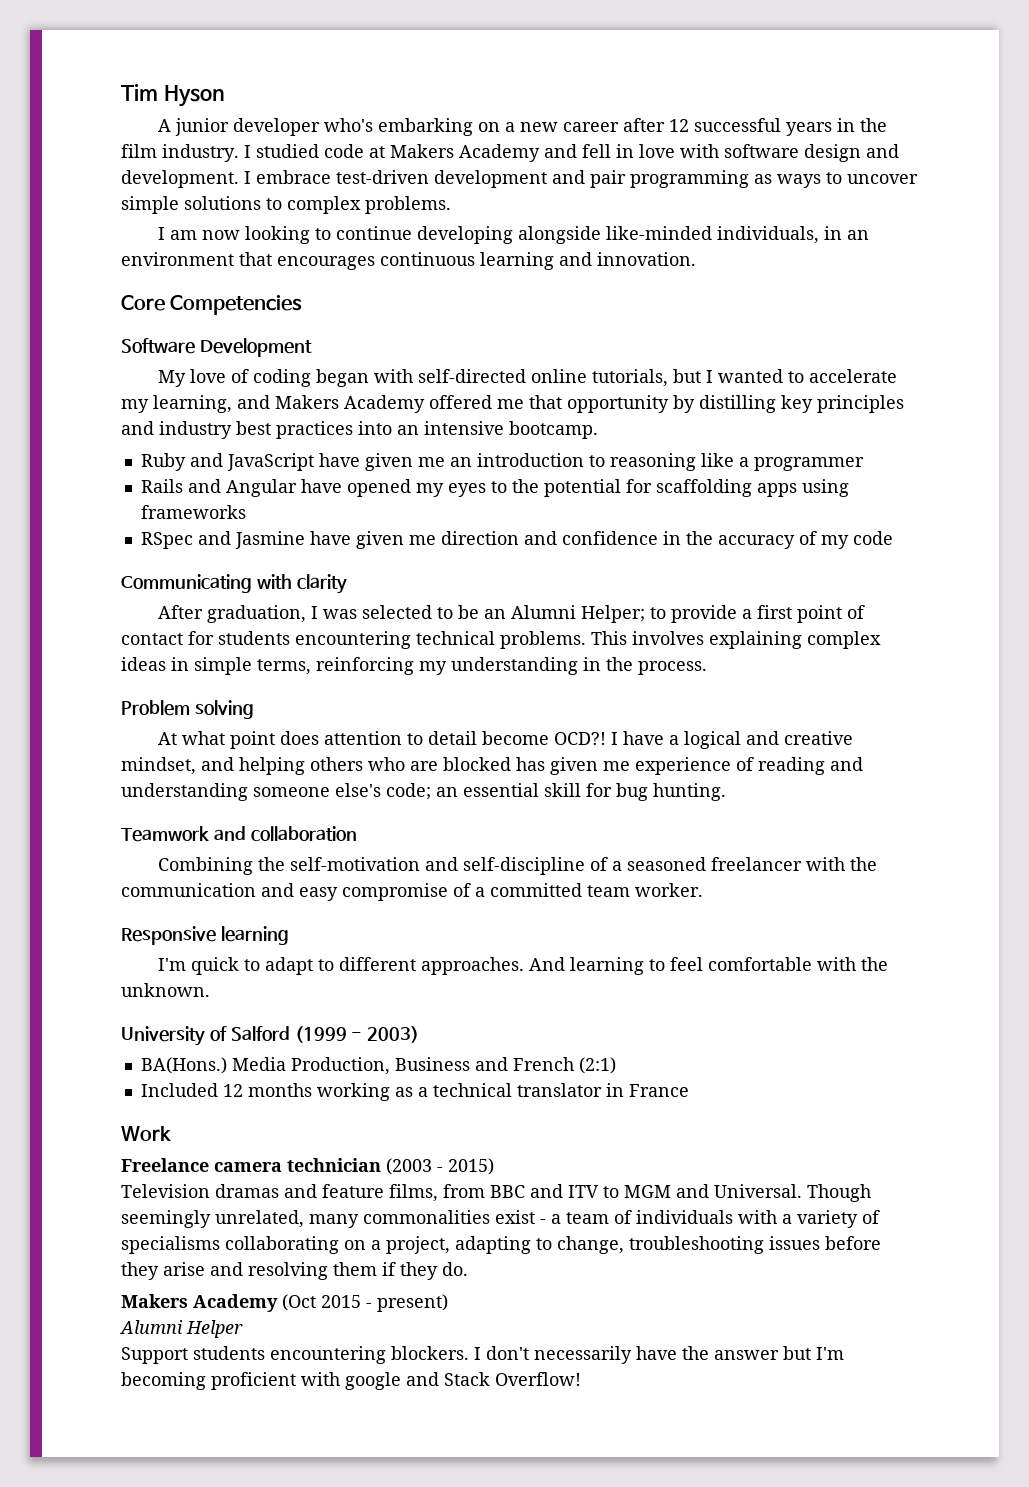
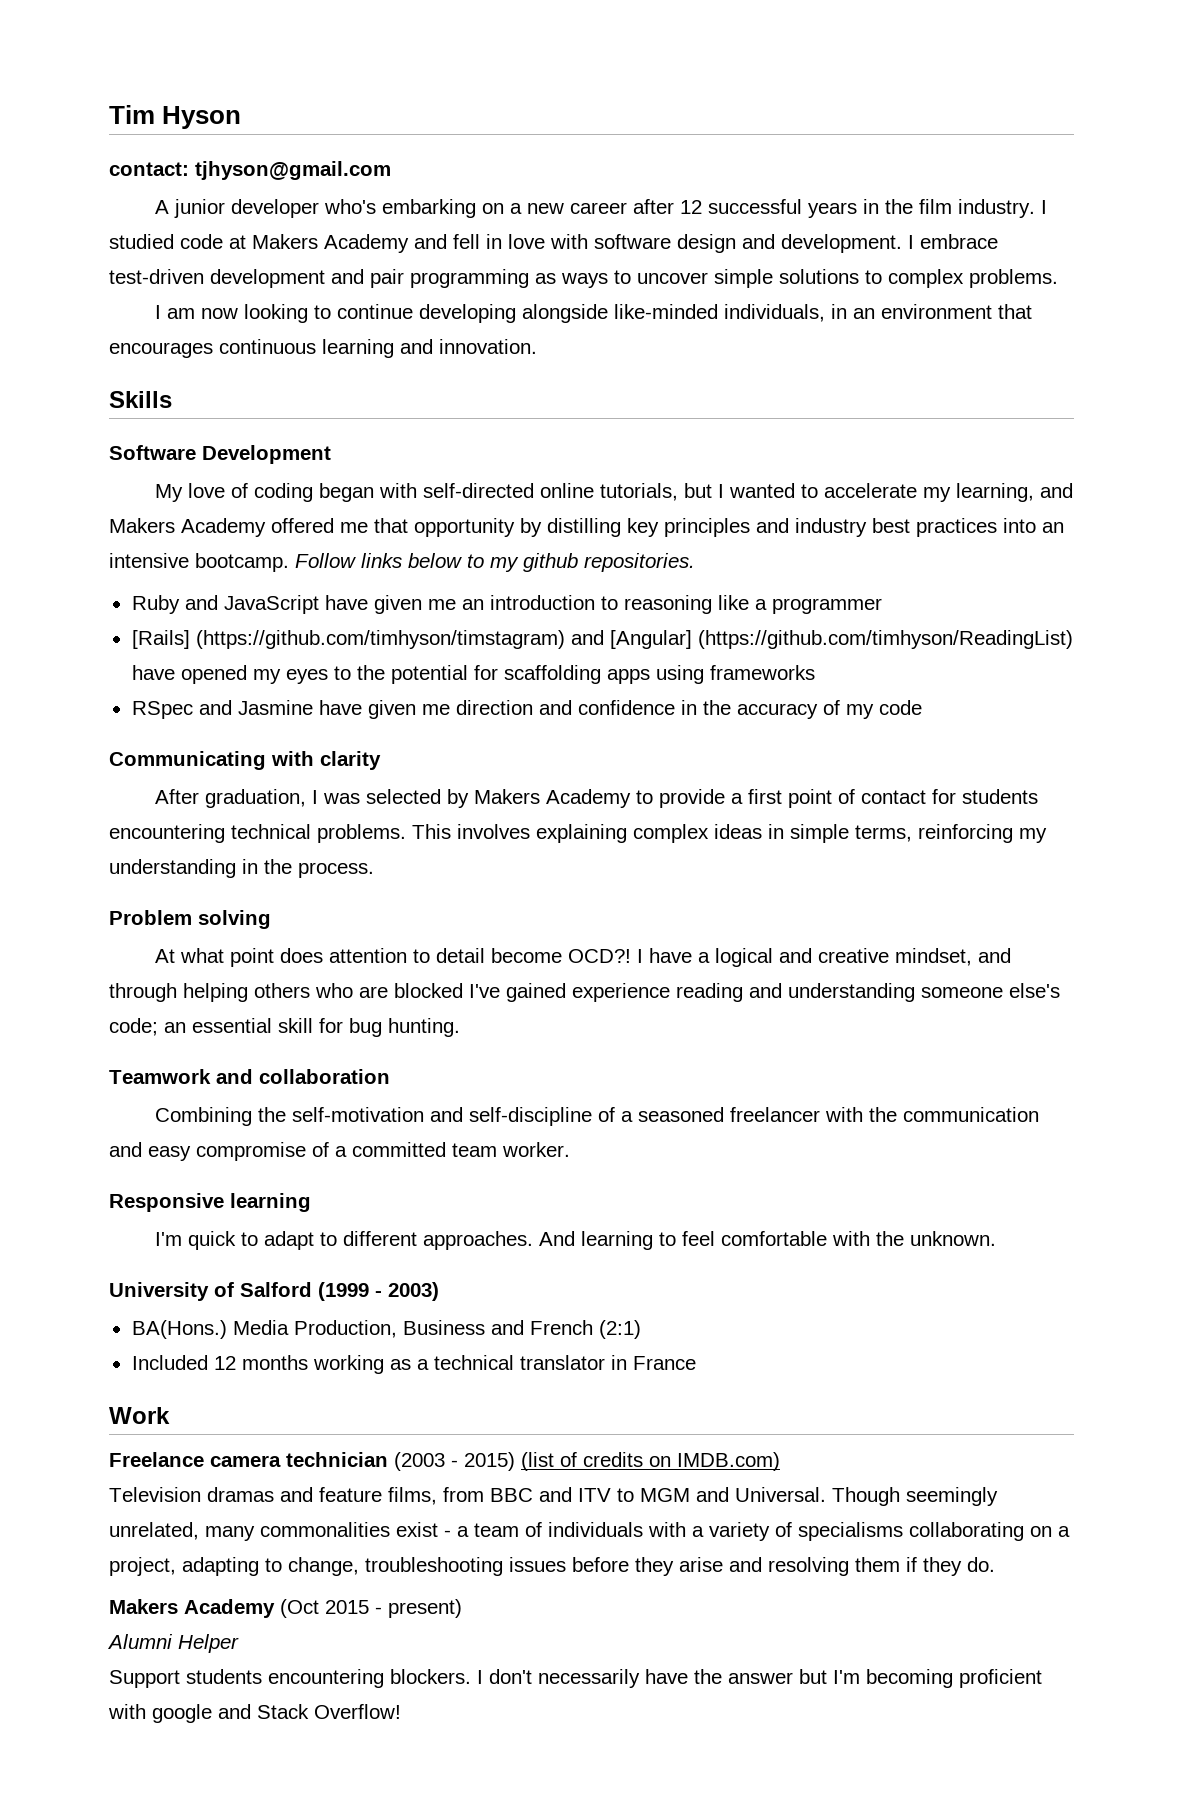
(224, 96) none -> [109,161,391,180] // contact: tjhyson@gmail.com
[121,295,303,315] Core Competencies -> [109,391,172,408] Skills
(598, 430) none -> [295,553,695,572] Follow links below to my github repositories.
[140,479,297,497] Rails and Angular -> [131,630,1073,649] [Rails] (https://github.com/timhyson/timstagram) and [Angular] (https://github.com/timhyson/ReadingList)
[436,605,645,623] to be an Alumni Helper; -> [446,789,631,808] by Makers Academy
(234, 764) none -> [109,983,177,1002] through
[516,757,754,775] has given me experience of -> [469,983,670,1002] I've gained experience
(494, 1166) none -> [521,1452,780,1471] (list of credits on IMDB.com)

